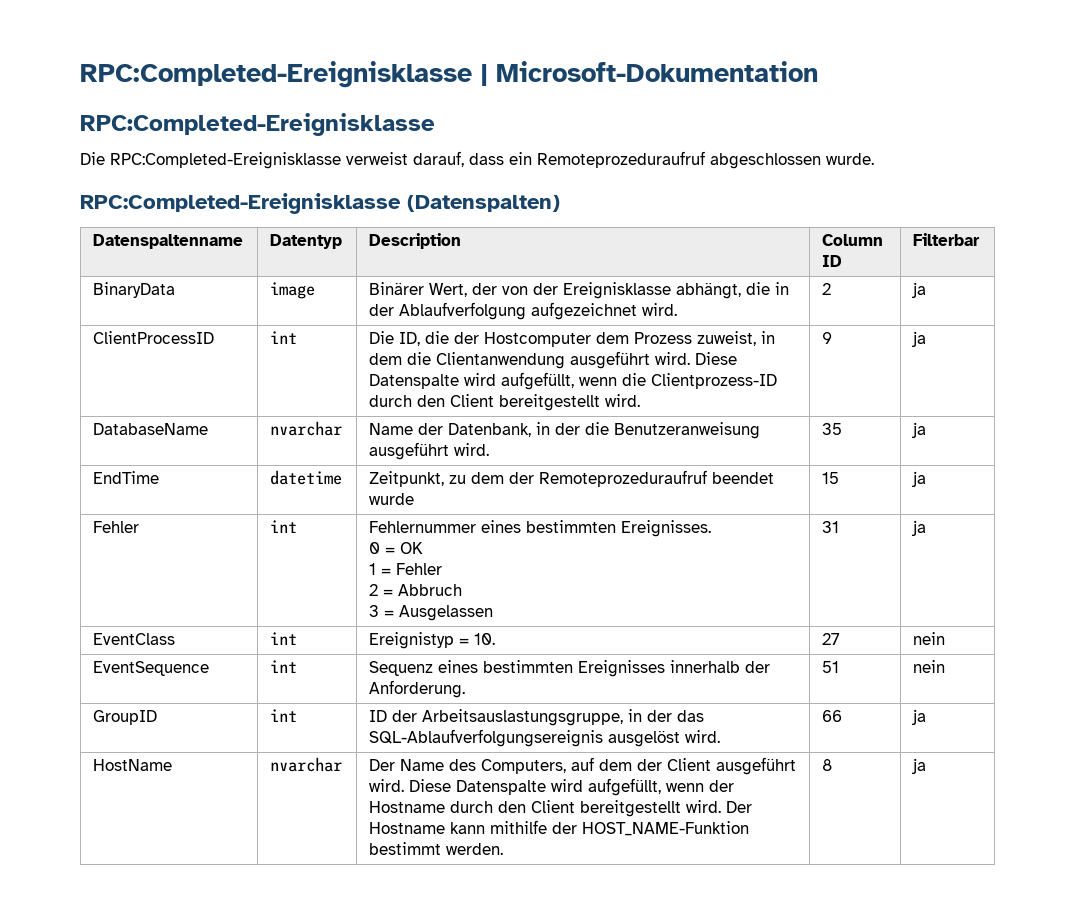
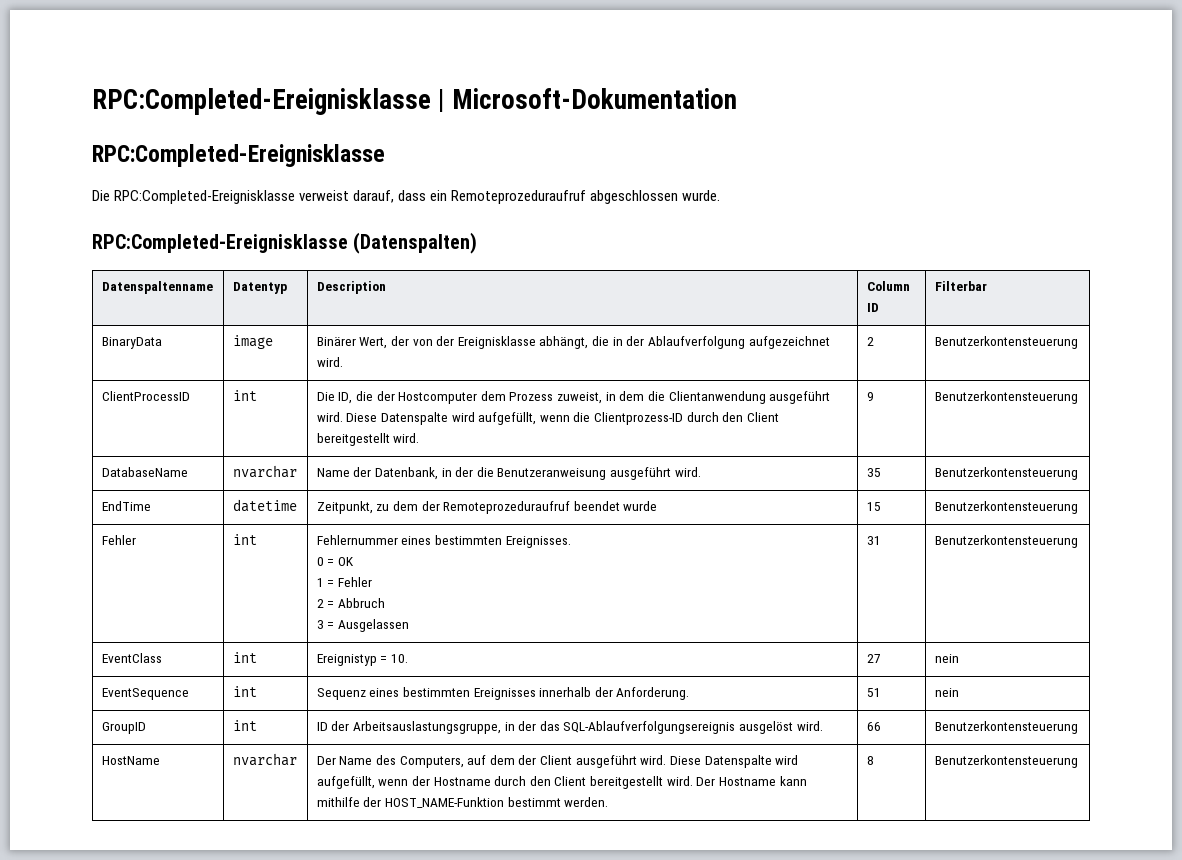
[912,282,927,298] ja -> [934,336,1078,349] Benutzerkontensteuerung
[912,331,927,347] ja -> [934,391,1078,404] Benutzerkontensteuerung
[912,422,927,438] ja -> [934,467,1078,480] Benutzerkontensteuerung
[912,471,927,487] ja -> [934,501,1078,514] Benutzerkontensteuerung
[912,520,927,536] ja -> [934,535,1078,548] Benutzerkontensteuerung
[912,709,927,725] ja -> [934,721,1078,734] Benutzerkontensteuerung
[912,758,927,774] ja -> [934,755,1078,768] Benutzerkontensteuerung

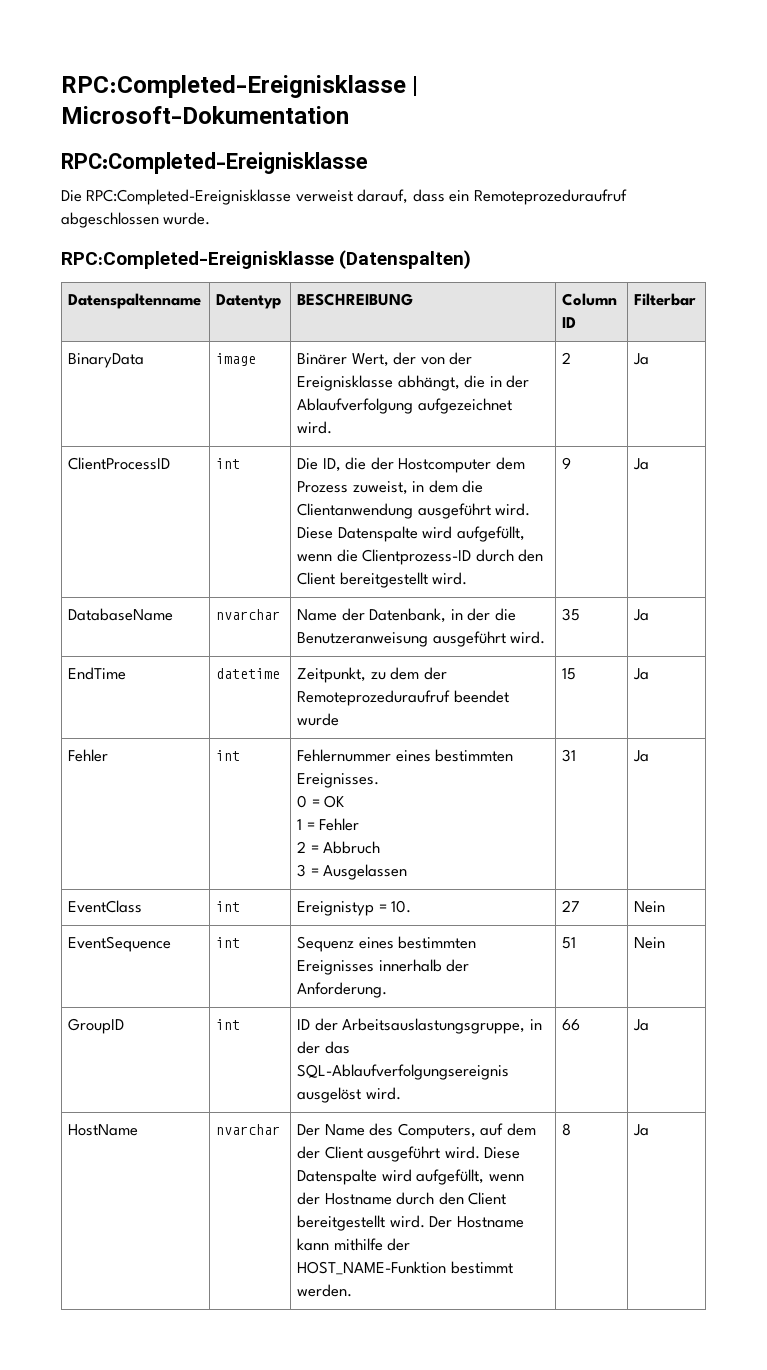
[316,281,386,294] Description -> [297,293,414,306] BESCHREIBUNG
[934,336,1078,349] Benutzerkontensteuerung -> [633,353,650,365] Ja
[934,391,1078,404] Benutzerkontensteuerung -> [633,458,650,470] Ja
[934,467,1078,480] Benutzerkontensteuerung -> [633,609,650,621] Ja
[934,501,1078,514] Benutzerkontensteuerung -> [633,668,650,680] Ja
[934,535,1078,548] Benutzerkontensteuerung -> [633,750,650,762] Ja
[934,654,959,663] nein -> [634,901,666,913] Nein
[934,688,959,697] nein -> [634,937,666,949] Nein
[934,721,1078,734] Benutzerkontensteuerung -> [633,1019,650,1031] Ja
[934,755,1078,768] Benutzerkontensteuerung -> [633,1124,650,1136] Ja

